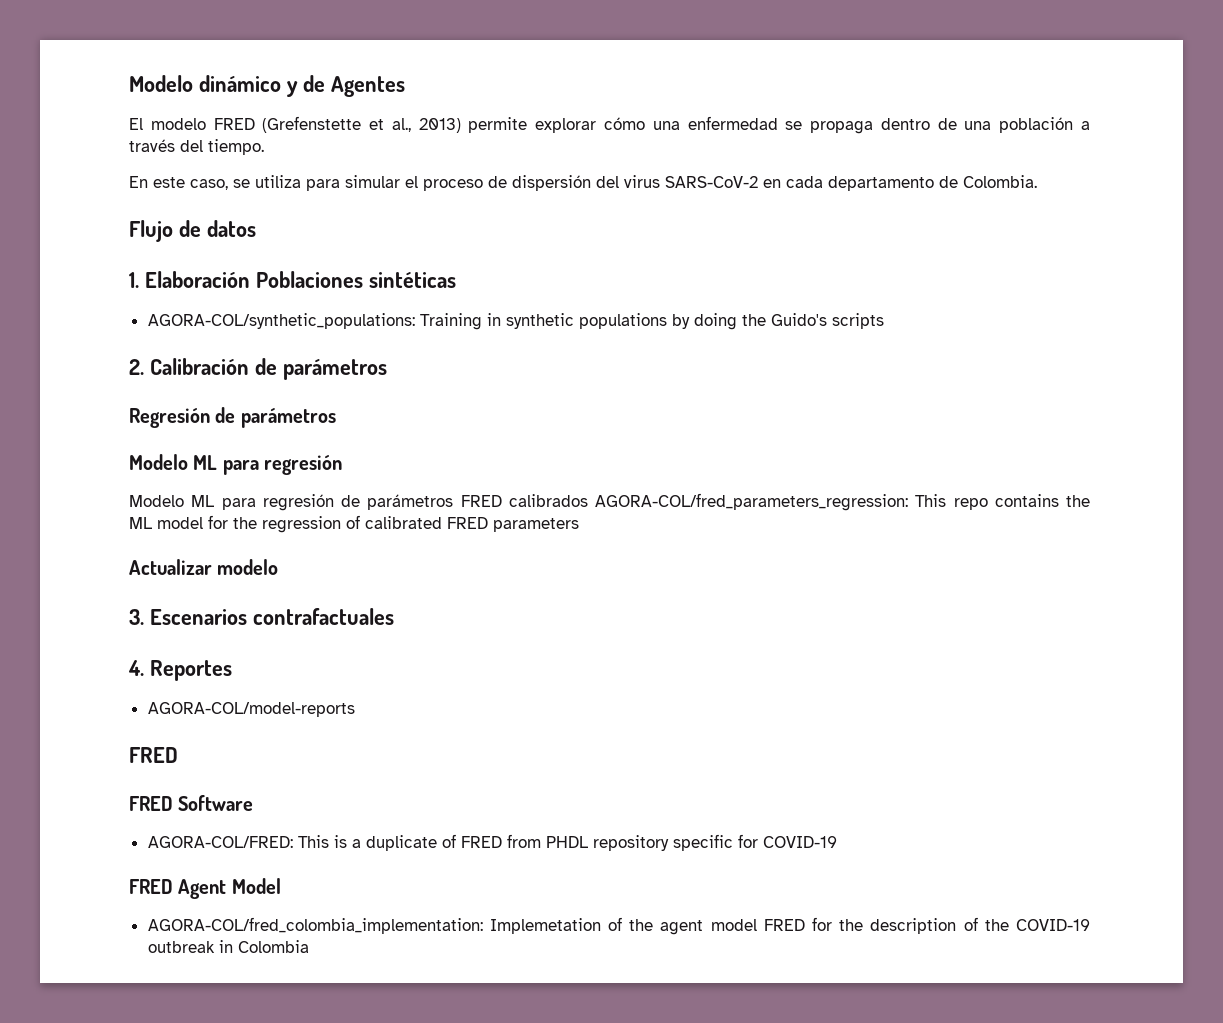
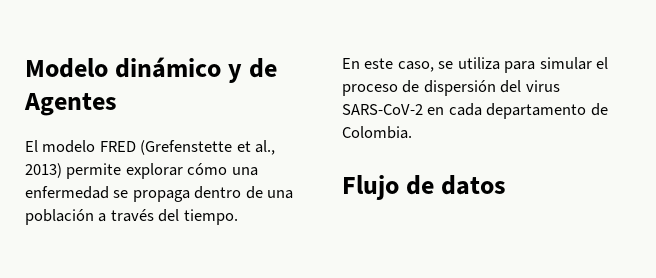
[129,271,456,288] [147,313,884,330] [129,358,387,380] [129,407,336,428] [129,454,343,475] [129,493,1090,511] [129,515,579,533] [129,559,279,575] [129,608,394,625] [128,660,232,681] [147,702,355,717] [129,747,178,763] [129,795,254,811] [147,834,837,851] [129,878,281,899] [147,917,1090,935] [147,940,309,953] // 1. Elaboración Poblaciones sintéticas // AGORA-COL/synthetic_populations: Training in synthetic populations by doing the Guido's scripts // 2. Calibración de parámetros // Regresión de parámetros // Modelo ML para regresión // Modelo ML para regresión de parámetros FRED calibrados AGORA-COL/fred_parameters_regression: This repo contains the ML model for the regression of calibrated FRED parameters // Actualizar modelo // 3. Escenarios contrafactuales // 4. Reportes // AGORA-COL/model-reports // FRED // FRED Software // AGORA-COL/FRED: This is a duplicate of FRED from PHDL repository specific for COVID-19 // FRED Agent Model // AGORA-COL/fred_colombia_implementation: Implemetation of the agent model FRED for the description of the COVID-19 outbreak in Colombia -> (507, 185) none

